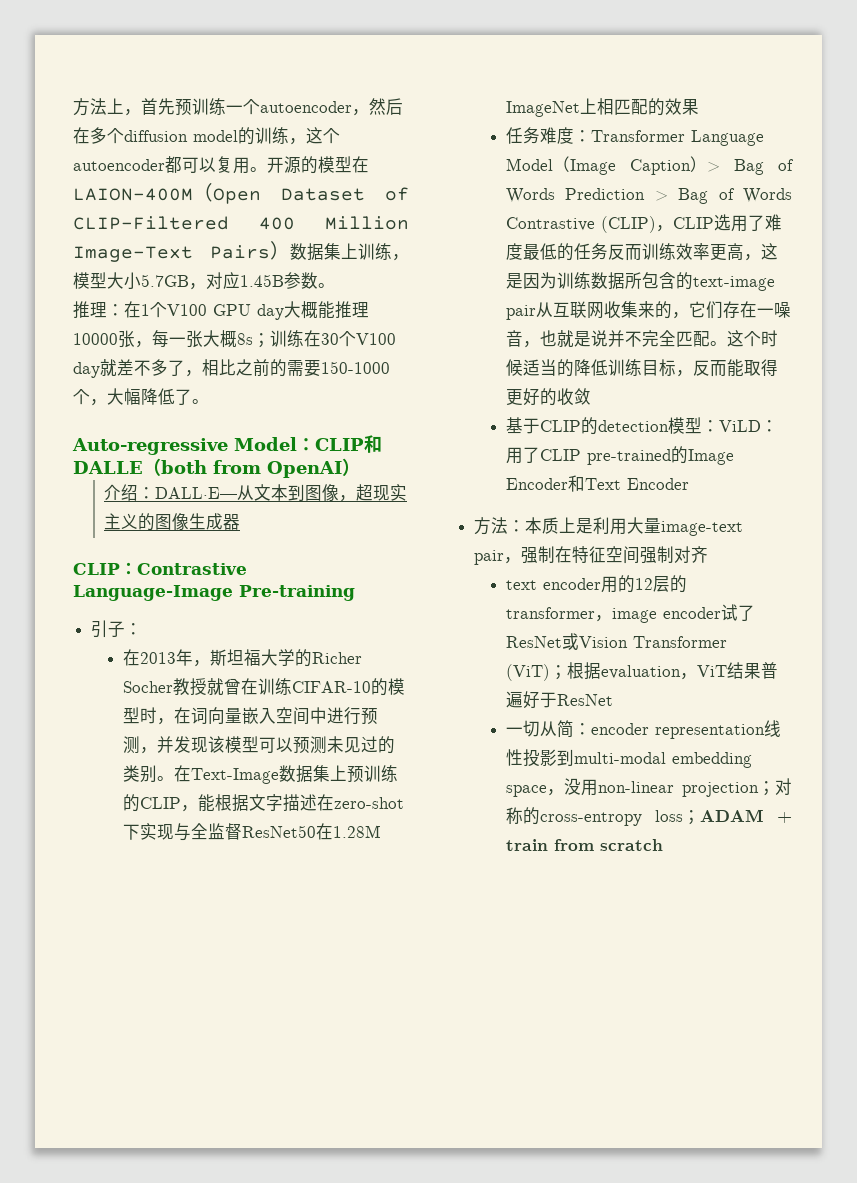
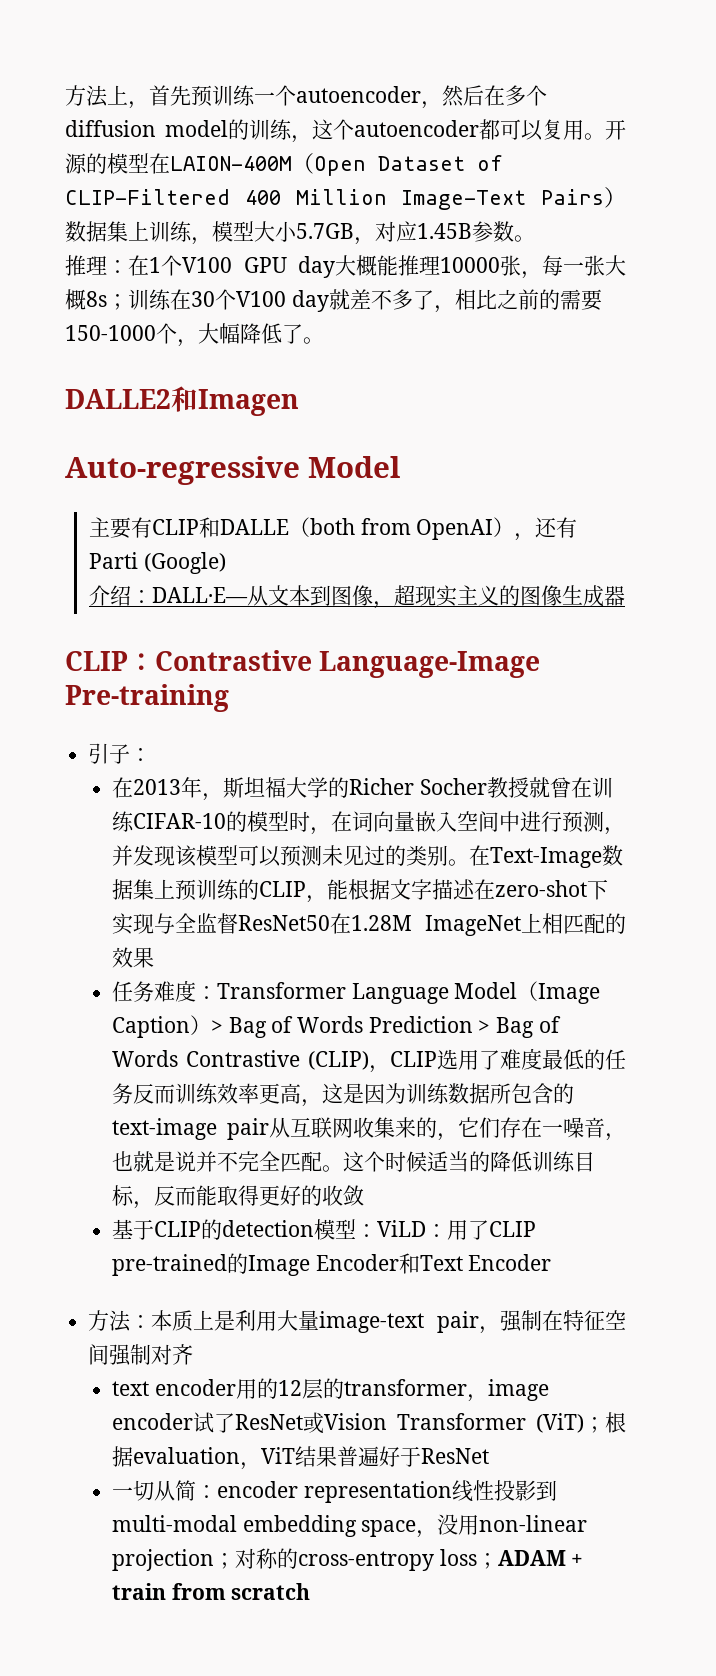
(209, 401) none -> [65,386,299,416] // DALLE2和Imagen
[297,438,315,451] ： -> [89,517,153,539] // 主要有
(360, 467) none -> [514,517,578,541] [89,552,226,574] ，还有Parti (Google)

